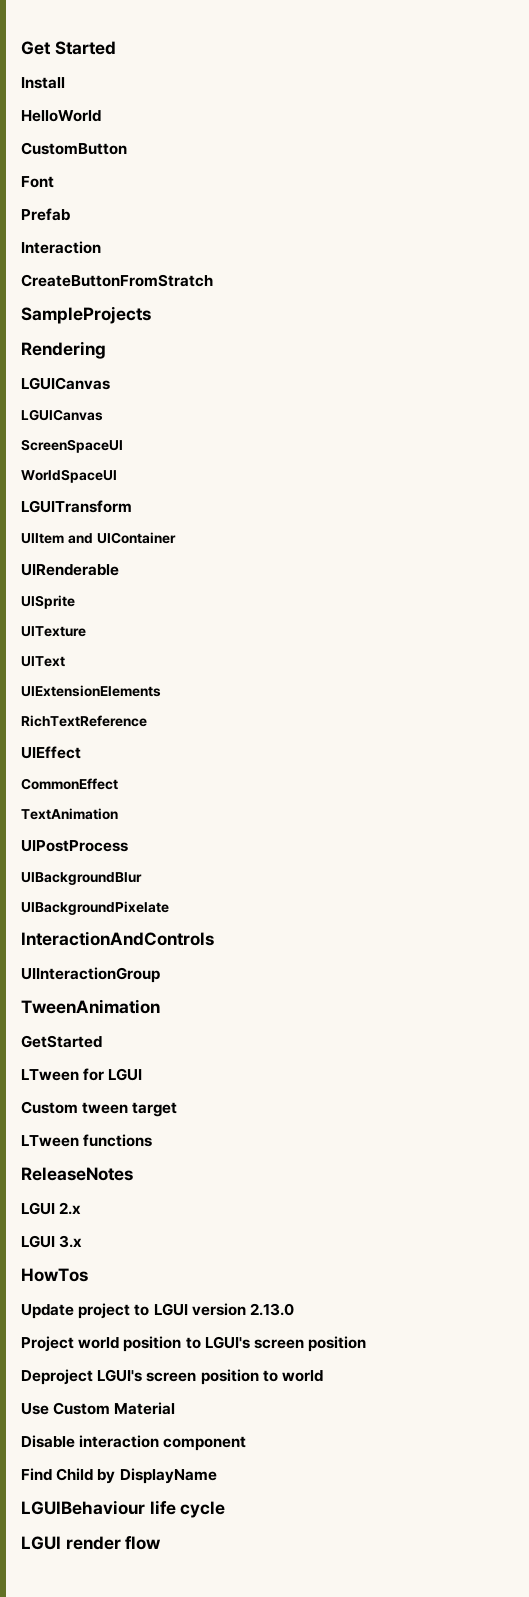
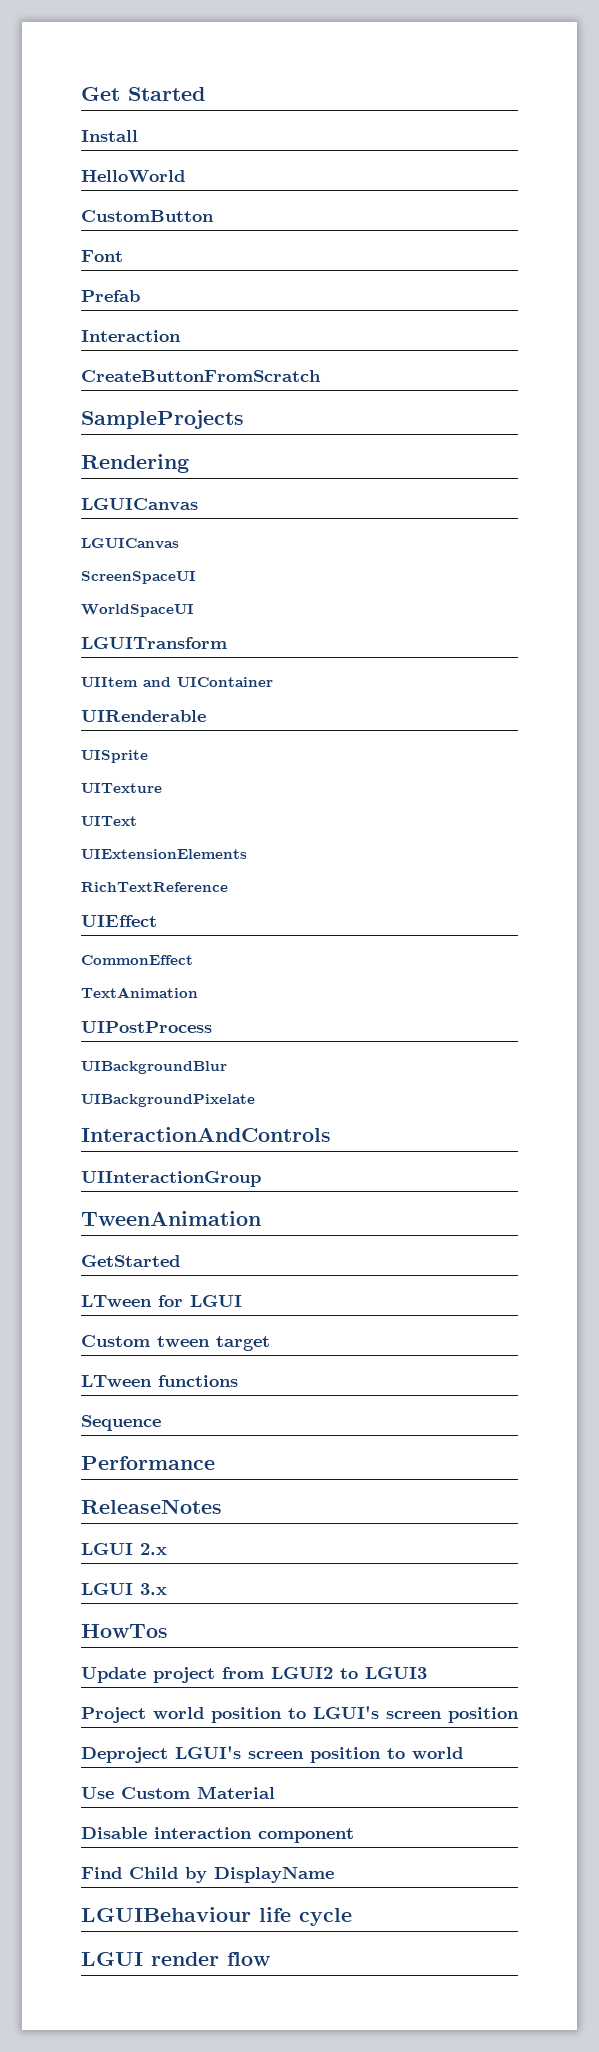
[21,274,213,287] CreateButtonFromStratch -> [81,370,321,382] CreateButtonFromScratch
(153, 1140) none -> [81,1415,161,1431] [81,1456,215,1470] // Sequence // Performance
[134,1303,294,1316] to LGUI version 2.13.0 -> [222,1667,427,1679] from LGUI2 to LGUI3

